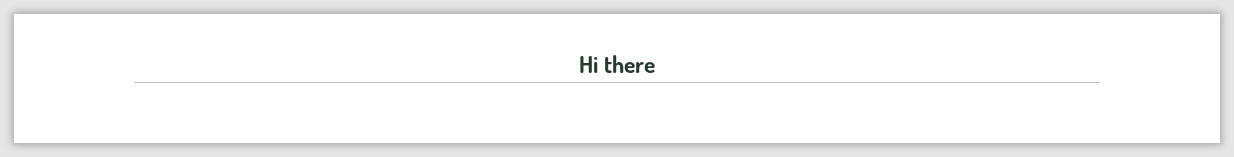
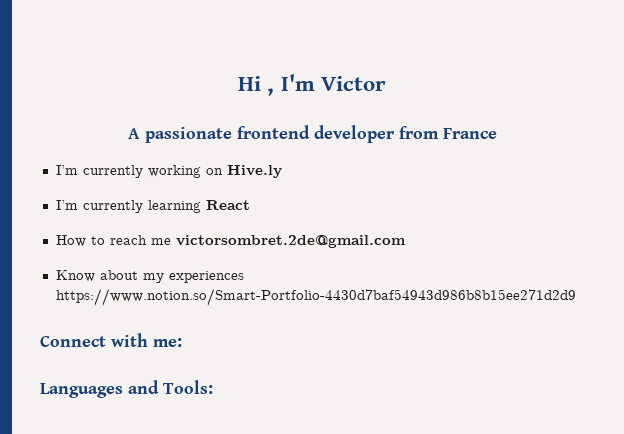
[604,55,656,73] there -> [267,74,386,96] [127,125,497,143] [55,165,282,178] [55,200,250,213] [55,235,406,248] [55,270,244,283] [55,288,576,306] [40,333,182,347] [40,380,213,398] , I'm Victor // A passionate frontend developer from France // I’m currently working on Hive.ly // I’m currently learning React // How to reach me victorsombret.2de@gmail.com // Know about my experiences https://www.notion.so/Smart-Portfolio-4430d7baf54943d986b8b15ee271d2d9 // Connect with me: // Languages and Tools:

